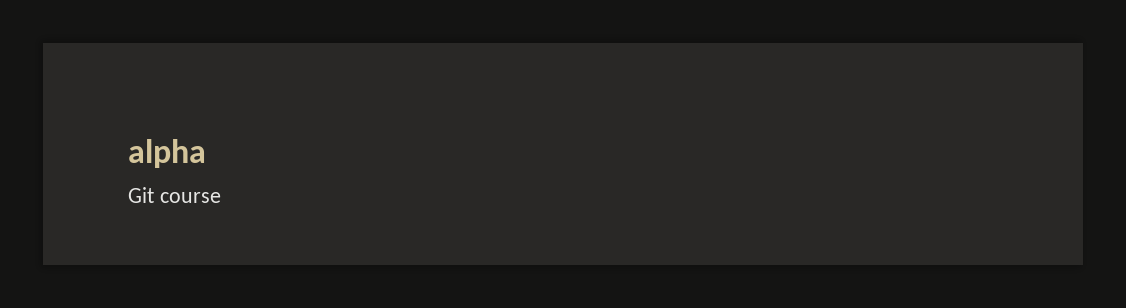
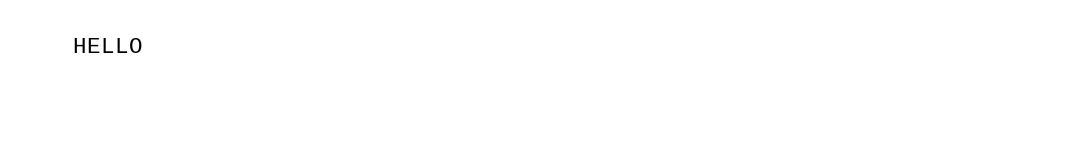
[128,139,206,168] [128,187,221,203] alpha // Git course -> [73,38,143,53] HELLO

